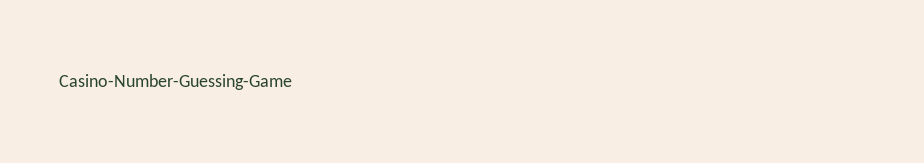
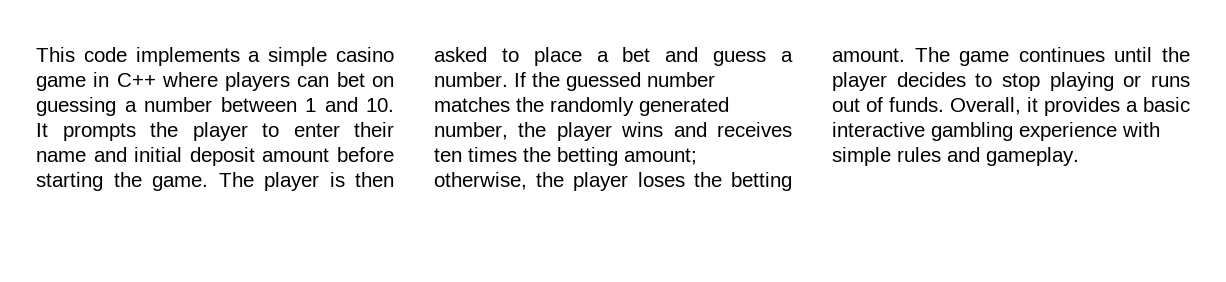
[59,74,292,90] Casino-Number-Guessing-Game -> [36,47,395,66] [36,72,394,91] [36,97,394,116] [36,122,394,141] [36,147,394,166] [36,172,394,191] [434,47,793,66] [434,72,715,91] [434,97,729,116] [434,122,792,141] [434,147,697,166] [434,172,792,191] [832,47,1190,66] [832,72,1190,91] [832,97,1190,116] [832,122,1160,141] [832,147,1079,166] This code implements a simple casino game in C++ where players can bet on guessing a number between 1 and 10. It prompts the player to enter their name and initial deposit amount before starting the game. The player is then asked to place a bet and guess a number. If the guessed number matches the randomly generated number, the player wins and receives ten times the betting amount; otherwise, the player loses the betting amount. The game continues until the player decides to stop playing or runs out of funds. Overall, it provides a basic interactive gambling experience with simple rules and gameplay.

